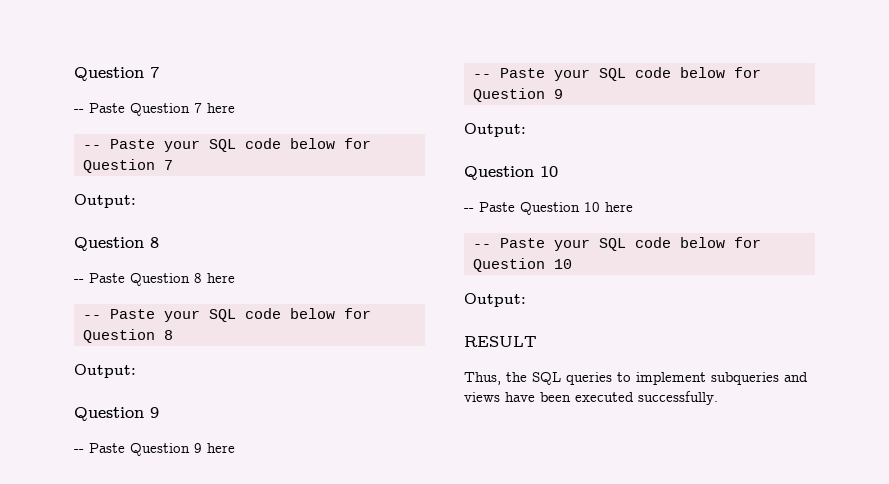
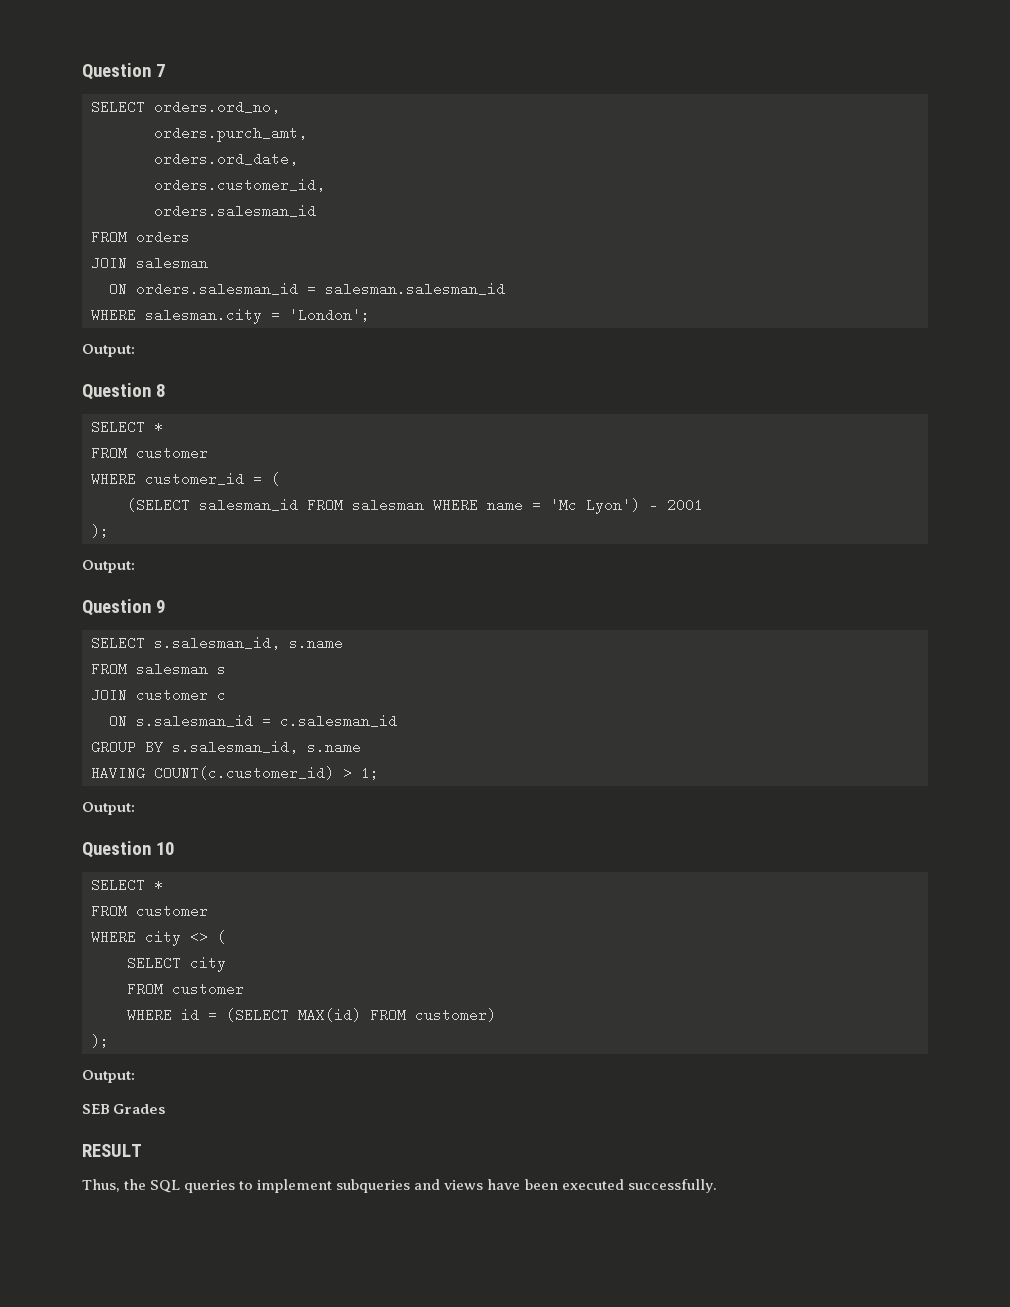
[74,67,159,81] [74,103,235,116] [82,138,371,152] [82,159,173,173] [74,194,136,208] [74,237,159,251] [74,273,235,286] [82,308,371,322] [82,329,173,343] [74,364,136,378] [74,407,159,421] [74,443,235,456] [472,67,761,81] [472,88,563,102] [464,123,526,137] [464,166,558,180] [464,202,633,215] [472,237,761,251] [472,258,572,272] [464,293,526,307] Question 7 // -- Paste Question 7 here // -- Paste your SQL code below for Question 7 // Output: // Question 8 // -- Paste Question 8 here // -- Paste your SQL code below for Question 8 // Output: // Question 9 // -- Paste Question 9 here // -- Paste your SQL code below for Question 9 // Output: // Question 10 // -- Paste Question 10 here // -- Paste your SQL code below for Question 10 // Output: -> [82,63,165,80] [91,100,280,114] [154,126,307,142] [154,152,298,166] [154,178,325,192] [154,204,316,218] [91,230,190,244] [91,256,208,270] [109,282,505,296] [91,308,370,324] [82,344,135,357] [82,383,165,400] [91,420,163,434] [91,446,208,460] [91,472,280,486] [127,498,703,514] [91,524,109,538] [82,560,135,573] [82,599,165,616] [91,636,343,650] [91,662,226,676] [91,688,226,702] [109,714,397,728] [91,740,361,754] [91,766,379,780] [82,802,135,815] [82,841,174,858] [91,878,163,892] [91,904,208,918] [91,930,226,946] [127,956,226,972] [127,982,244,996] [127,1008,496,1022] [91,1034,109,1048] [82,1070,135,1083] [82,1104,166,1114] Question 7 // SELECT orders.ord_no, // orders.purch_amt, // orders.ord_date, // orders.customer_id, // orders.salesman_id // FROM orders // JOIN salesman // ON orders.salesman_id = salesman.salesman_id // WHERE salesman.city = 'London'; // Output: // Question 8 // SELECT * // FROM customer // WHERE customer_id = ( // (SELECT salesman_id FROM salesman WHERE name = 'Mc Lyon') - 2001 // ); // Output: // Question 9 // SELECT s.salesman_id, s.name // FROM salesman s // JOIN customer c // ON s.salesman_id = c.salesman_id // GROUP BY s.salesman_id, s.name // HAVING COUNT(c.customer_id) > 1; // Output: // Question 10 // SELECT * // FROM customer // WHERE city <> ( // SELECT city // FROM customer // WHERE id = (SELECT MAX(id) FROM customer) // ); // Output: // SEB Grades

